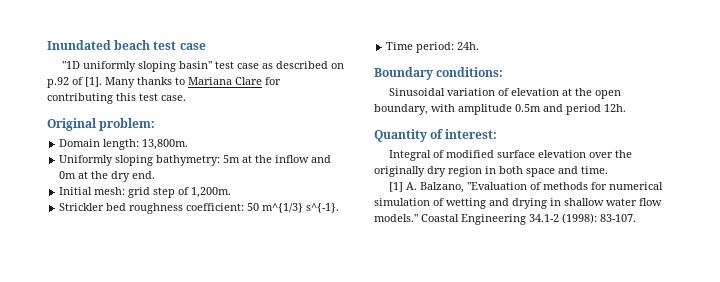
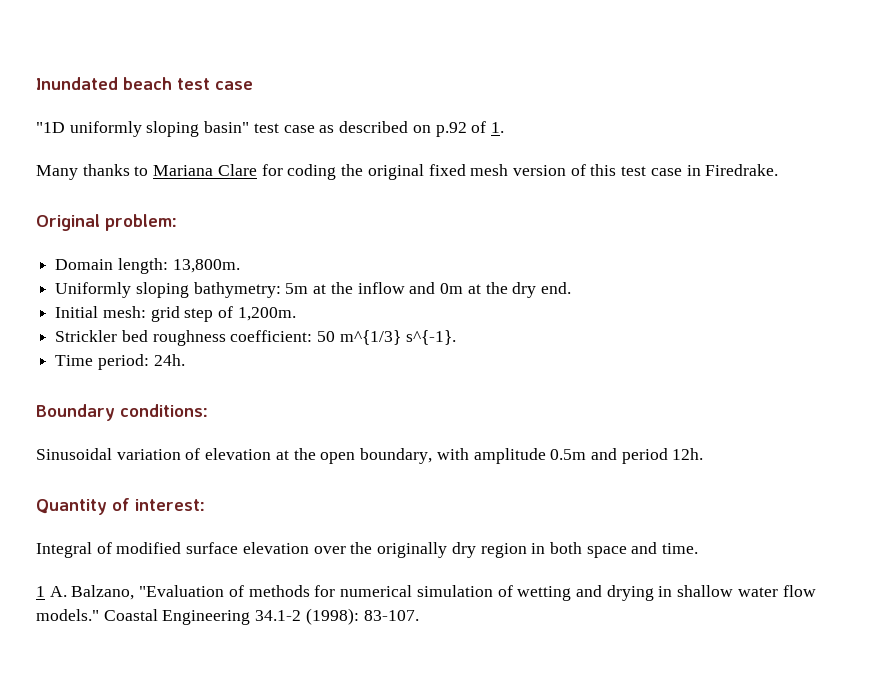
[85,77,102,87] [1]. -> [490,122,504,133] 1. //
[47,93,186,104] contributing this test case. -> [287,164,779,180] coding the original fixed mesh version of this test case in Firedrake.
[389,182,404,192] [1] -> [36,586,45,597] 1

